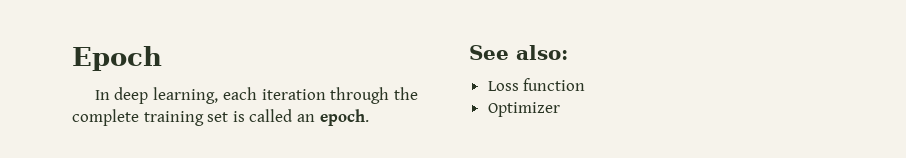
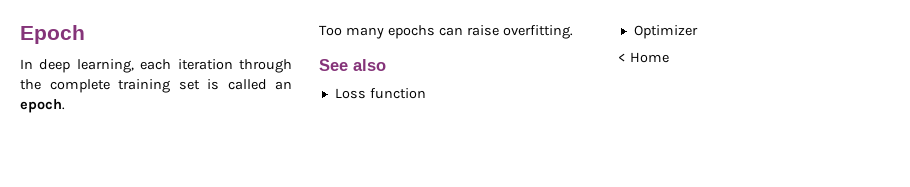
(369, 117) none -> [319,25,573,39] // Too many epochs can raise overfitting.
[516,45,568,60] also: -> [353,59,386,71] also
(560, 109) none -> [618,52,669,63] // < Home

